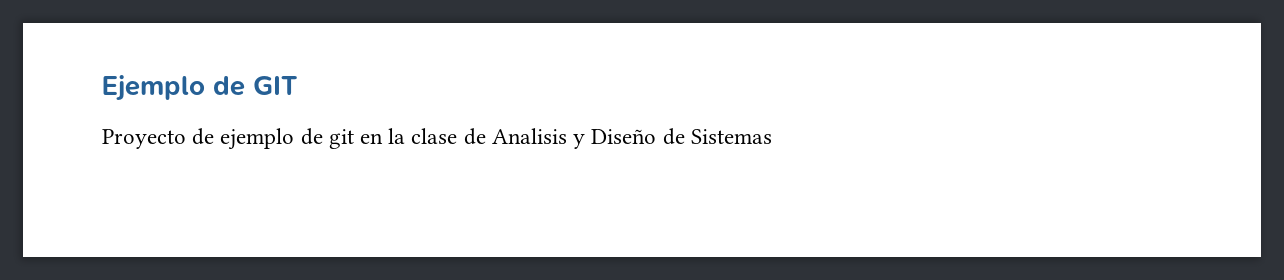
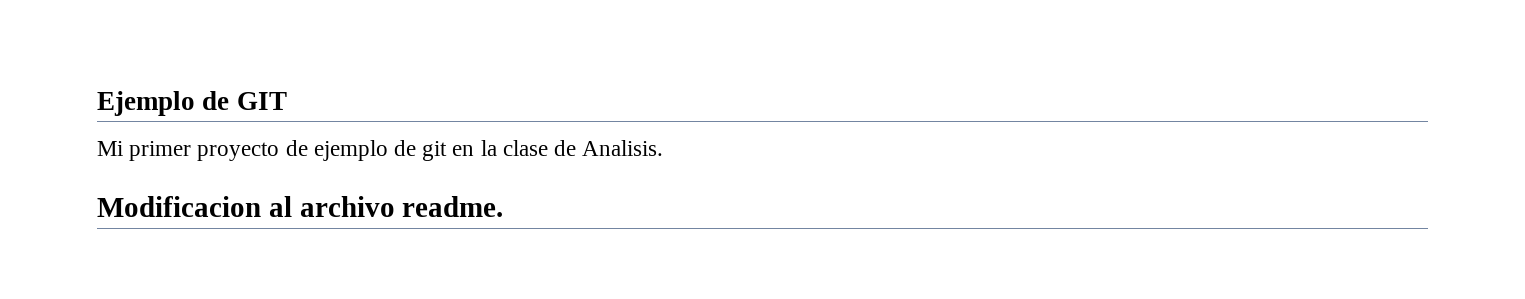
[102,129,186,149] Proyecto -> [97,141,280,161] Mi primer proyecto
[491,128,772,149] Analisis y Diseño de Sistemas -> [582,140,664,156] [97,196,504,217] Analisis. // Modificacion al archivo readme.

